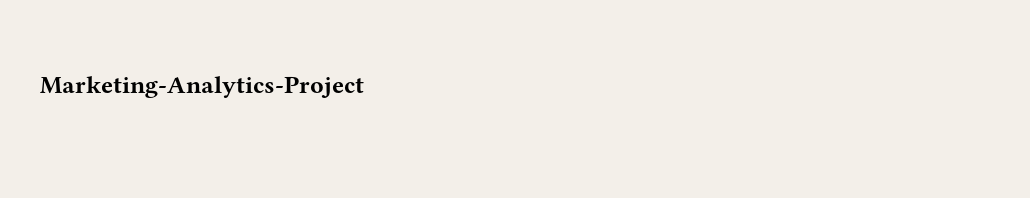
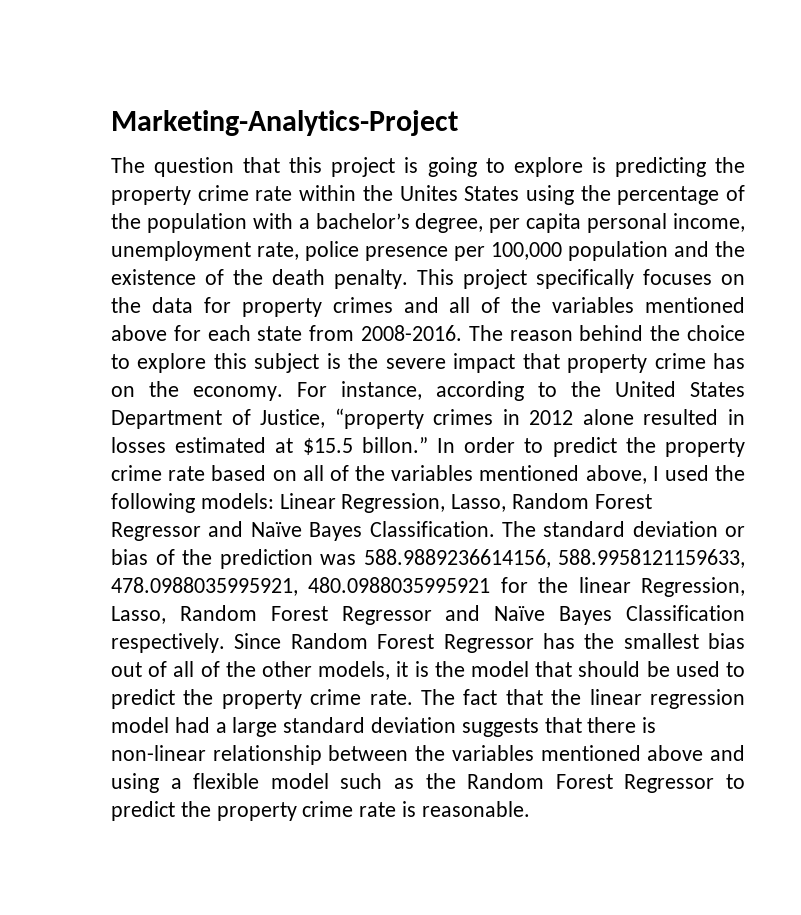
(364, 87) none -> [111,157,745,177] [111,185,745,205] [111,213,746,233] [111,241,745,261] [111,269,745,289] [111,297,745,317] [111,325,745,341] [111,353,745,373] [111,381,745,401] [111,408,745,429] [111,437,745,457] [111,465,745,484] [111,493,652,513] [111,521,745,541] [111,549,745,569] [111,577,745,597] [111,605,745,625] [111,633,745,653] [111,661,745,680] [111,689,745,709] [111,717,657,737] [111,745,745,765] [111,773,746,793] [111,801,530,821] // The question that this project is going to explore is predicting the property crime rate within the Unites States using the percentage of the population with a bachelor’s degree, per capita personal income, unemployment rate, police presence per 100,000 population and the existence of the death penalty. This project specifically focuses on the data for property crimes and all of the variables mentioned above for each state from 2008-2016. The reason behind the choice to explore this subject is the severe impact that property crime has on the economy. For instance, according to the United States Department of Justice, “property crimes in 2012 alone resulted in losses estimated at $15.5 billon.” In order to predict the property crime rate based on all of the variables mentioned above, I used the following models: Linear Regression, Lasso, Random Forest Regressor and Naïve Bayes Classification. The standard deviation or bias of the prediction was 588.9889236614156, 588.9958121159633, 478.0988035995921, 480.0988035995921 for the linear Regression, Lasso, Random Forest Regressor and Naïve Bayes Classification respectively. Since Random Forest Regressor has the smallest bias out of all of the other models, it is the model that should be used to predict the property crime rate. The fact that the linear regression model had a large standard deviation suggests that there is non-linear relationship between the variables mentioned above and using a flexible model such as the Random Forest Regressor to predict the property crime rate is reasonable.

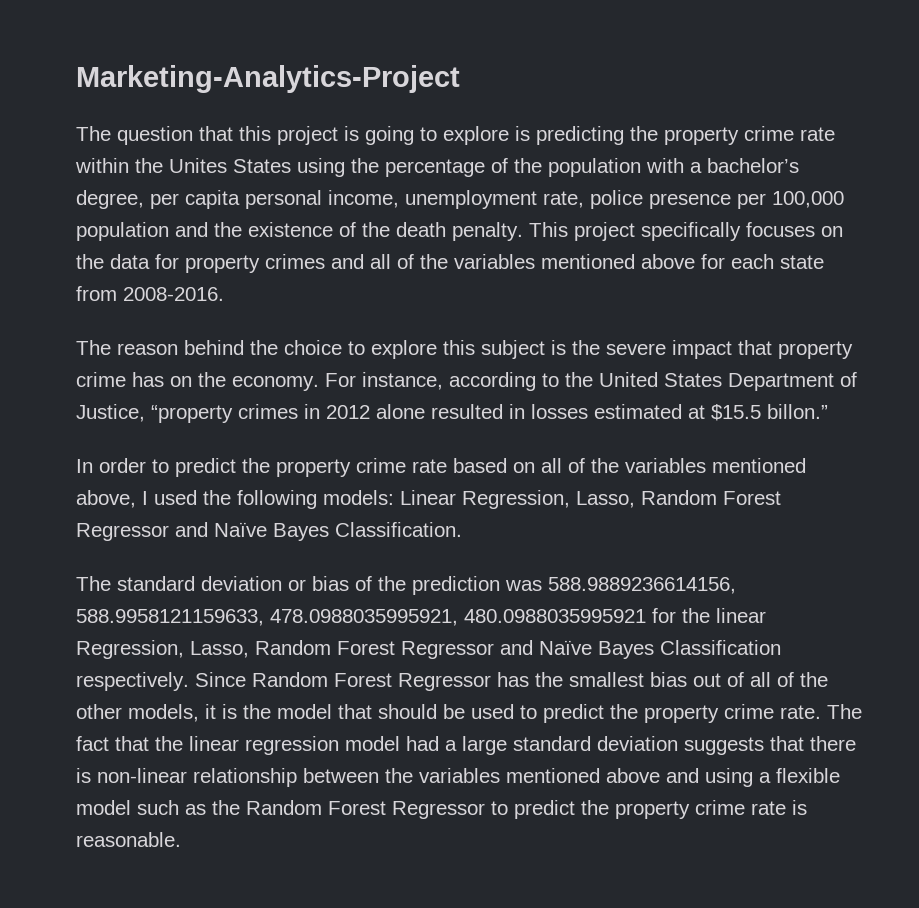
(462, 333) none -> (224, 294) //
(428, 445) none -> (828, 411) //
(495, 529) none -> (462, 529) //

